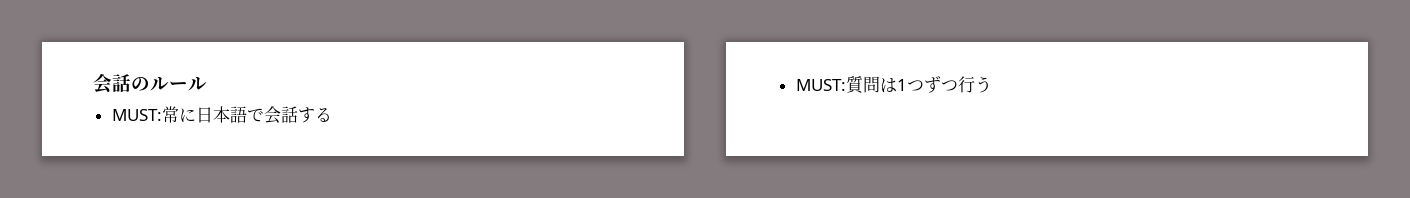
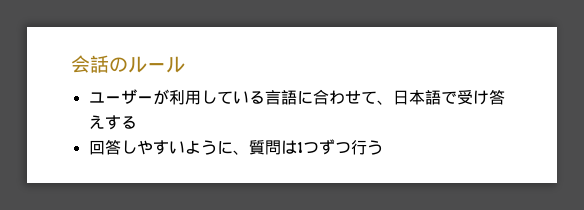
[111,106,332,124] [795,79,846,91] MUST:常に日本語で会話する // MUST: -> [88,89,505,105] [88,115,137,130] [88,139,249,155] ユーザーが利用している言語に合わせて、日本語で受け答えする // 回答しやすいように、

